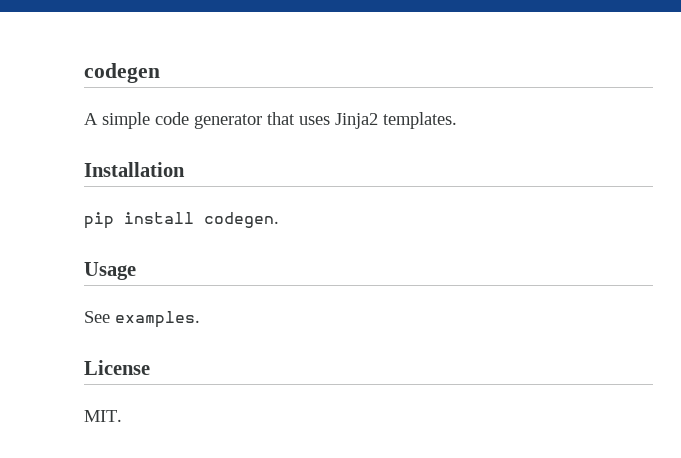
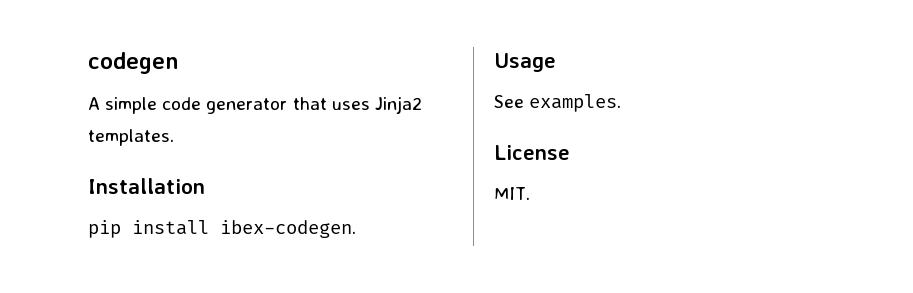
[204,212,279,228] codegen. -> [220,220,356,238] ibex-codegen.

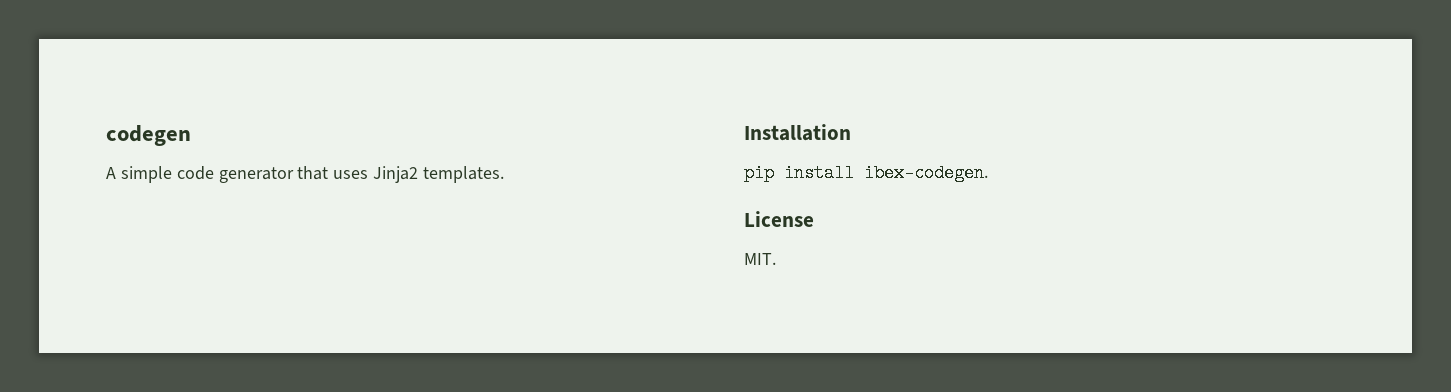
[494,53,556,72] [494,94,622,112] // Usage // See examples. -> (988, 173) none

